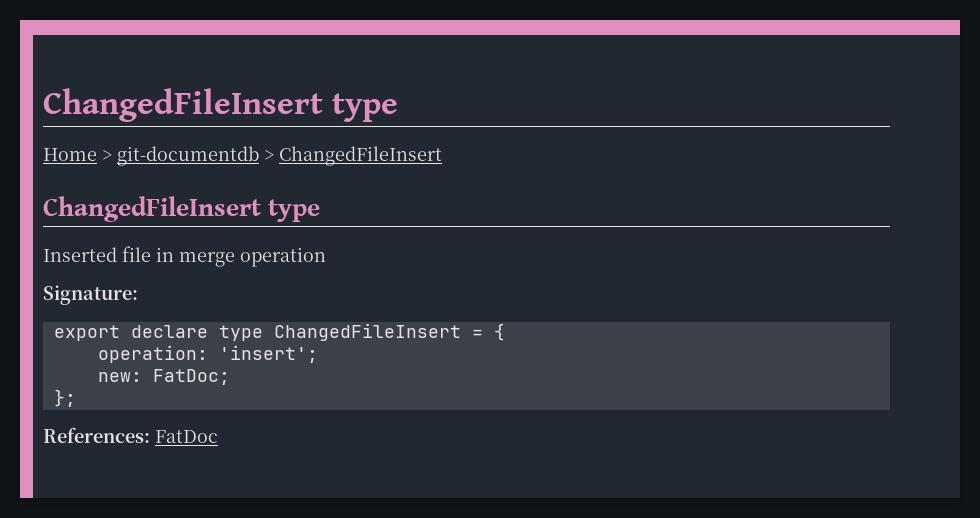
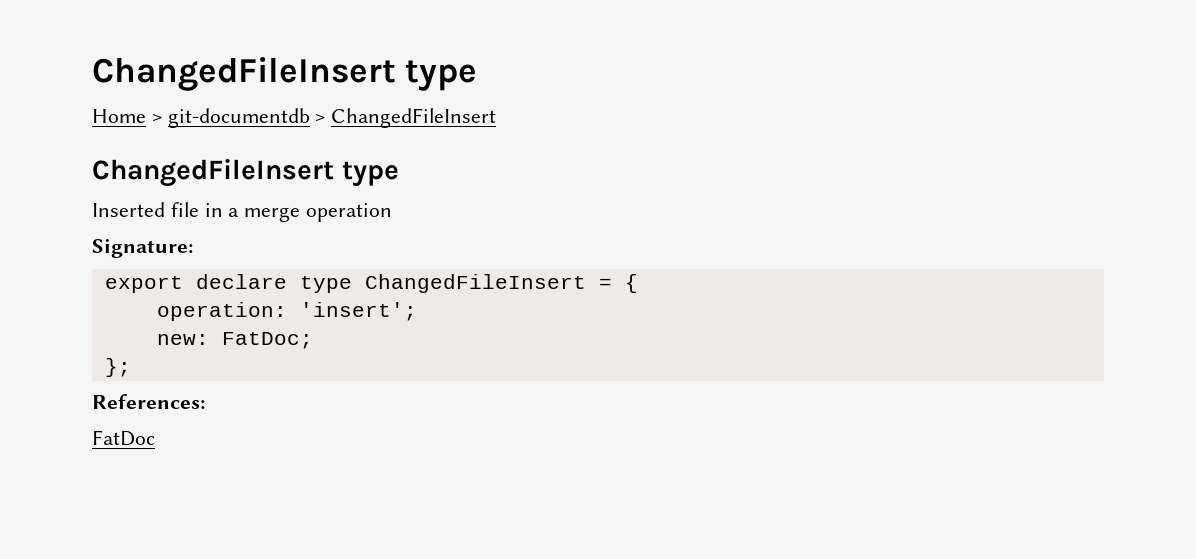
(174, 254) none -> [228,208,240,217] a
(150, 435) none -> (205, 401) //

